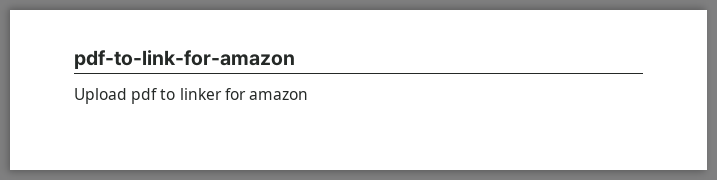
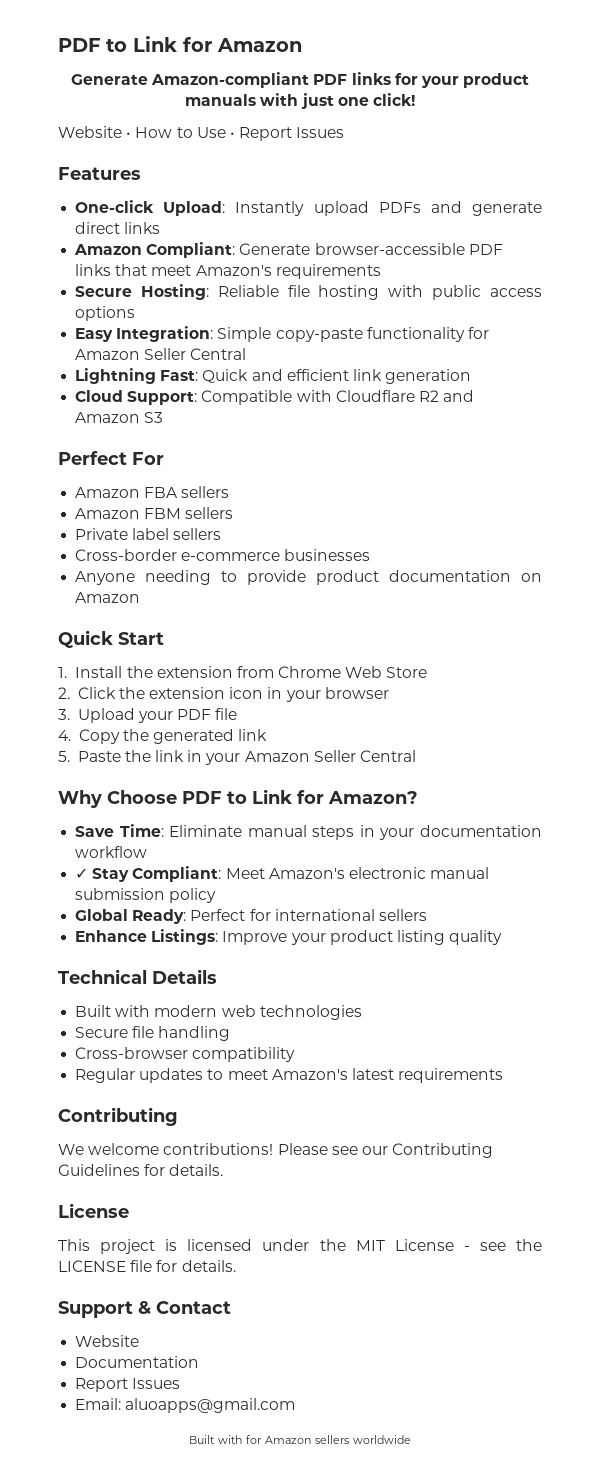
[74,50,295,69] [74,88,308,104] pdf-to-link-for-amazon // Upload pdf to linker for amazon -> [58,36,302,52] [70,72,530,88] [185,93,415,109] [58,126,345,141] [58,167,141,180] [75,200,542,216] [75,222,161,234] [74,242,503,258] [75,264,381,279] [75,284,542,300] [75,306,136,321] [75,326,489,342] [75,348,247,360] [75,368,472,384] [75,390,475,405] [75,412,164,423] [58,451,164,465] [75,486,230,498] [75,507,234,519] [75,528,222,540] [75,549,371,561] [75,570,542,585] [75,592,141,603] [58,630,164,648] [58,666,428,678] [58,687,389,702] [58,708,238,723] [58,729,268,744] [58,750,417,765] [58,789,418,808] [75,824,542,840] [75,846,148,858] [75,866,490,882] [75,888,217,903] [75,909,427,924] [75,929,503,945] [58,969,217,984] [75,1005,362,1020] [75,1026,231,1041] [75,1047,296,1062] [75,1068,504,1083] [58,1107,178,1126] [58,1143,494,1158] [58,1164,224,1176] [58,1203,129,1218] [58,1239,543,1254] [58,1260,236,1272] [58,1301,231,1318] [75,1335,140,1347] [75,1356,200,1368] [75,1378,181,1392] [75,1398,296,1413] [188,1435,412,1444] PDF to Link for Amazon // Generate Amazon-compliant PDF links for your product manuals with just one click! // Website • How to Use • Report Issues // Features // One-click Upload: Instantly upload PDFs and generate direct links // Amazon Compliant: Generate browser-accessible PDF links that meet Amazon's requirements // Secure Hosting: Reliable file hosting with public access options // Easy Integration: Simple copy-paste functionality for Amazon Seller Central // Lightning Fast: Quick and efficient link generation // Cloud Support: Compatible with Cloudflare R2 and Amazon S3 // Perfect For // Amazon FBA sellers // Amazon FBM sellers // Private label sellers // Cross-border e-commerce businesses // Anyone needing to provide product documentation on Amazon // Quick Start // 1. Install the extension from Chrome Web Store // 2. Click the extension icon in your browser // 3. Upload your PDF file // 4. Copy the generated link // 5. Paste the link in your Amazon Seller Central // Why Choose PDF to Link for Amazon? // Save Time: Eliminate manual steps in your documentation workflow // ✓ Stay Compliant: Meet Amazon's electronic manual submission policy // Global Ready: Perfect for international sellers // Enhance Listings: Improve your product listing quality // Technical Details // Built with modern web technologies // Secure file handling // Cross-browser compatibility // Regular updates to meet Amazon's latest requirements // Contributing // We welcome contributions! Please see our Contributing Guidelines for details. // License // This project is licensed under the MIT License - see the LICENSE file for details. // Support & Contact // Website // Documentation // Report Issues // Email: aluoapps@gmail.com // Built with for Amazon sellers worldwide

